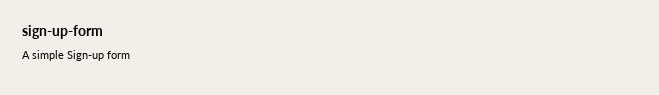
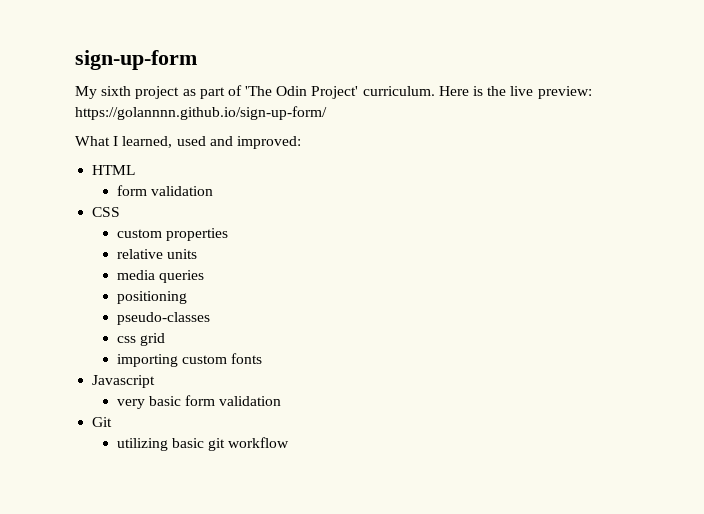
[22,50,130,61] A simple Sign-up form -> [75,85,592,99] [75,106,327,120] [75,136,301,149] [92,165,136,175] [116,185,213,196] [92,207,121,217] [116,228,228,241] [116,249,197,259] [116,270,204,283] [116,291,187,304] [116,312,210,325] [116,333,165,346] [116,353,262,367] [92,375,156,388] [116,395,282,409] [92,417,113,427] [116,437,290,451] My sixth project as part of 'The Odin Project' curriculum. Here is the live preview: https://golannnn.github.io/sign-up-form/ // What I learned, used and improved: // HTML // form validation // CSS // custom properties // relative units // media queries // positioning // pseudo-classes // css grid // importing custom fonts // Javascript // very basic form validation // Git // utilizing basic git workflow

